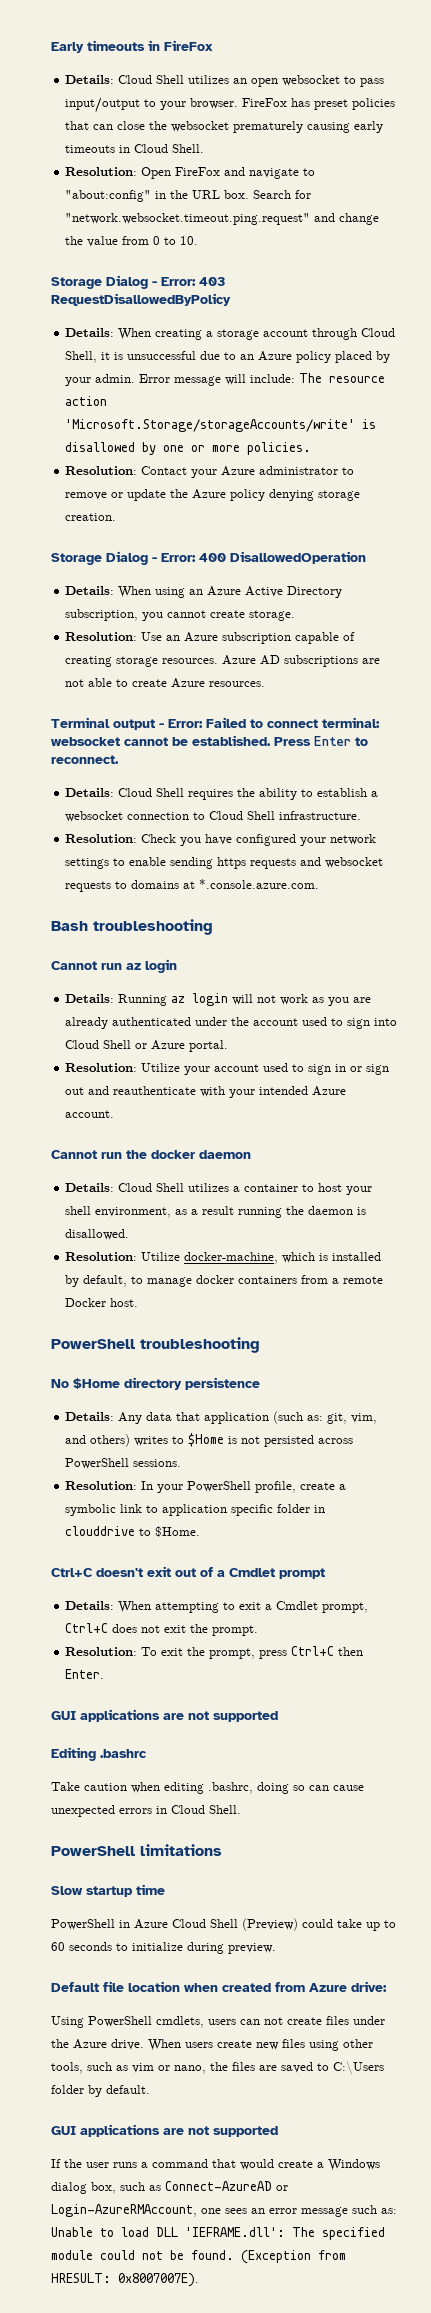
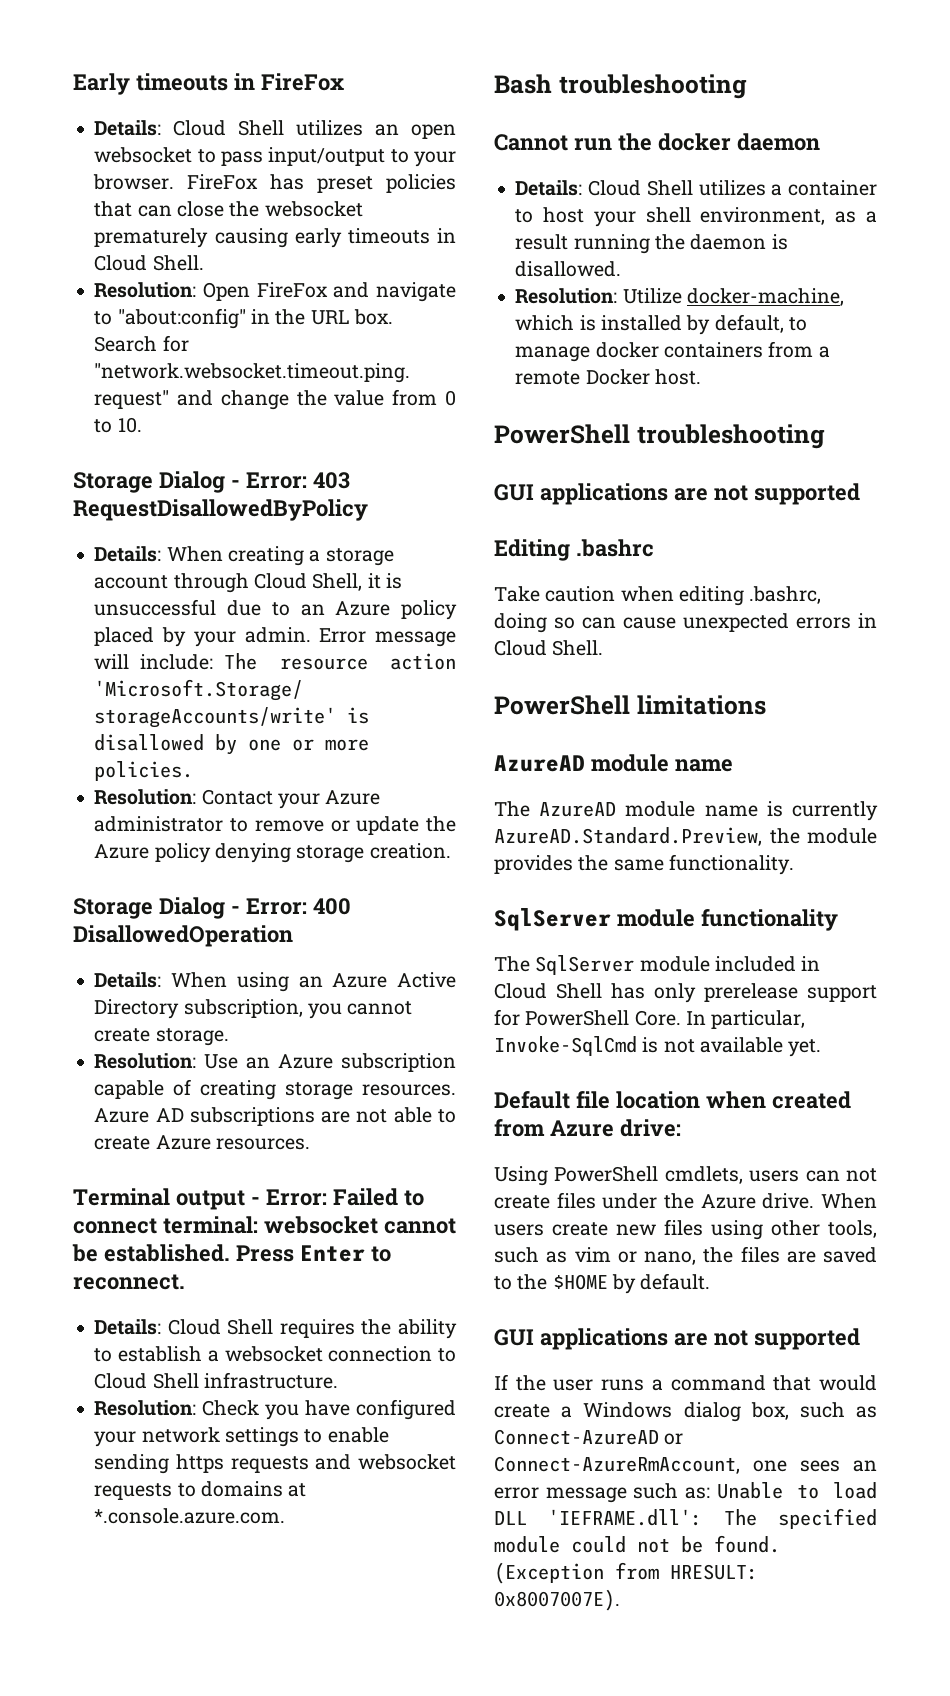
[51,959,177,973] [65,993,372,1006] [65,1017,398,1029] [65,1040,229,1052] [65,1063,390,1075] [65,1086,347,1098] [65,1110,115,1118] // Cannot run az login // Details: Running az login will not work as you are already authenticated under the account used to sign into Cloud Shell or Azure portal. // Resolution: Utilize your account used to sign in or sign out and reauthenticate with your intended Azure account. -> (747, 86) none
[51,1377,260,1390] [65,1411,378,1424] [65,1433,354,1447] [65,1458,182,1469] [65,1481,347,1493] [65,1504,326,1516] [65,1526,201,1537] [51,1566,325,1579] [65,1601,369,1613] [65,1623,259,1636] [65,1646,364,1659] [65,1669,105,1679] // No $Home directory persistence // Details: Any data that application (such as: git, vim, and others) writes to $Home is not persisted across PowerShell sessions. // Resolution: In your PowerShell profile, create a symbolic link to application specific folder in clouddrive to $Home. // Ctrl+C doesn't exit out of a Cmdlet prompt // Details: When attempting to exit a Cmdlet prompt, Ctrl+C does not exit the prompt. // Resolution: To exit the prompt, press Ctrl+C then Enter. -> (825, 436) none
[51,1884,165,1897] [51,1918,396,1931] [51,1942,276,1954] Slow startup time // PowerShell in Azure Cloud Shell (Preview) could take up to 60 seconds to initialize during preview. -> [494,754,733,772] [494,801,878,821] [494,827,877,846] [494,854,794,875] [494,908,838,931] [494,955,821,975] [494,983,877,1003] [494,1009,806,1029] [494,1036,822,1057] AzureAD module name // The AzureAD module name is currently AzureAD.Standard.Preview, the module provides the same functionality. // SqlServer module functionality // The SqlServer module included in Cloud Shell has only prerelease support for PowerShell Core. In particular, Invoke-SqlCmd is not available yet.
[333,2061,384,2075] [51,2085,84,2094] C:\Users folder -> [517,1274,608,1290] the $HOME
[51,2204,197,2217] Login-AzureRMAccount, -> [494,1456,740,1474] Connect-AzureRmAccount,

